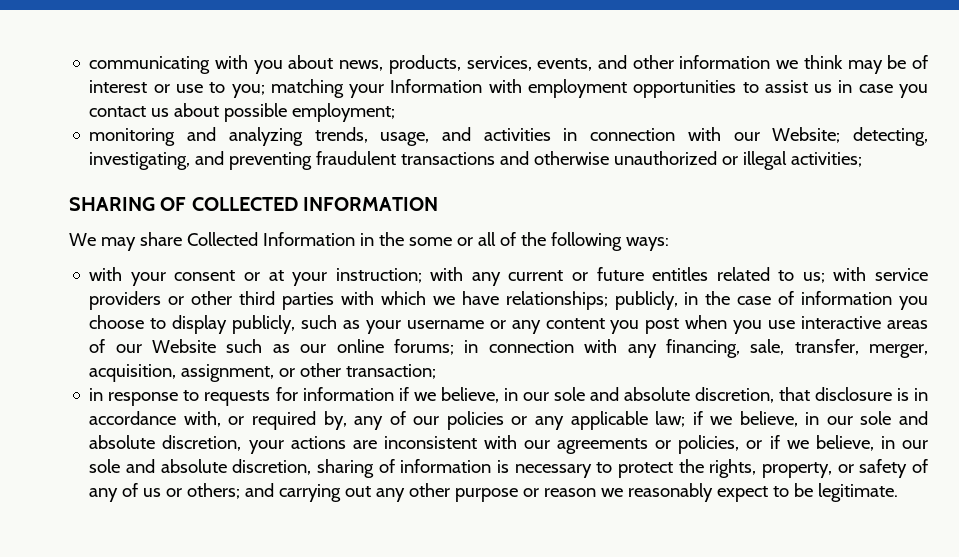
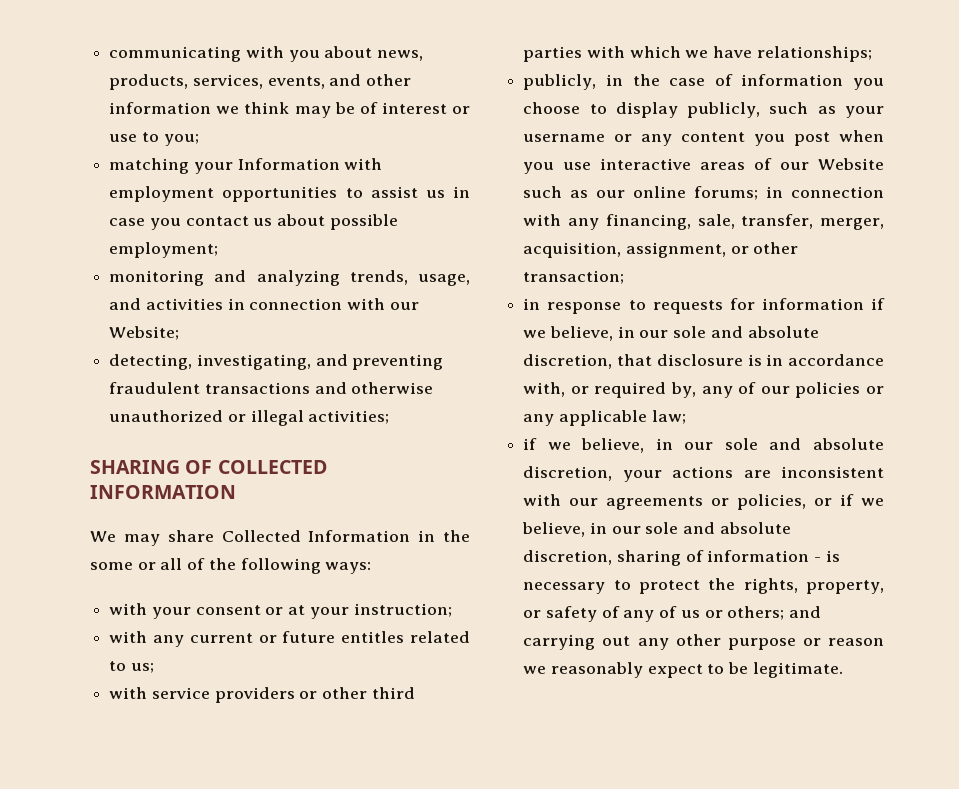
(265, 91) none -> (199, 140) //
(841, 135) none -> (180, 333) //
(422, 275) none -> (452, 610) //
(825, 277) none -> (154, 668) //
(608, 300) none -> (872, 54) //
(686, 419) none -> (686, 417) //
(492, 466) none -> [814,557,822,562] -

